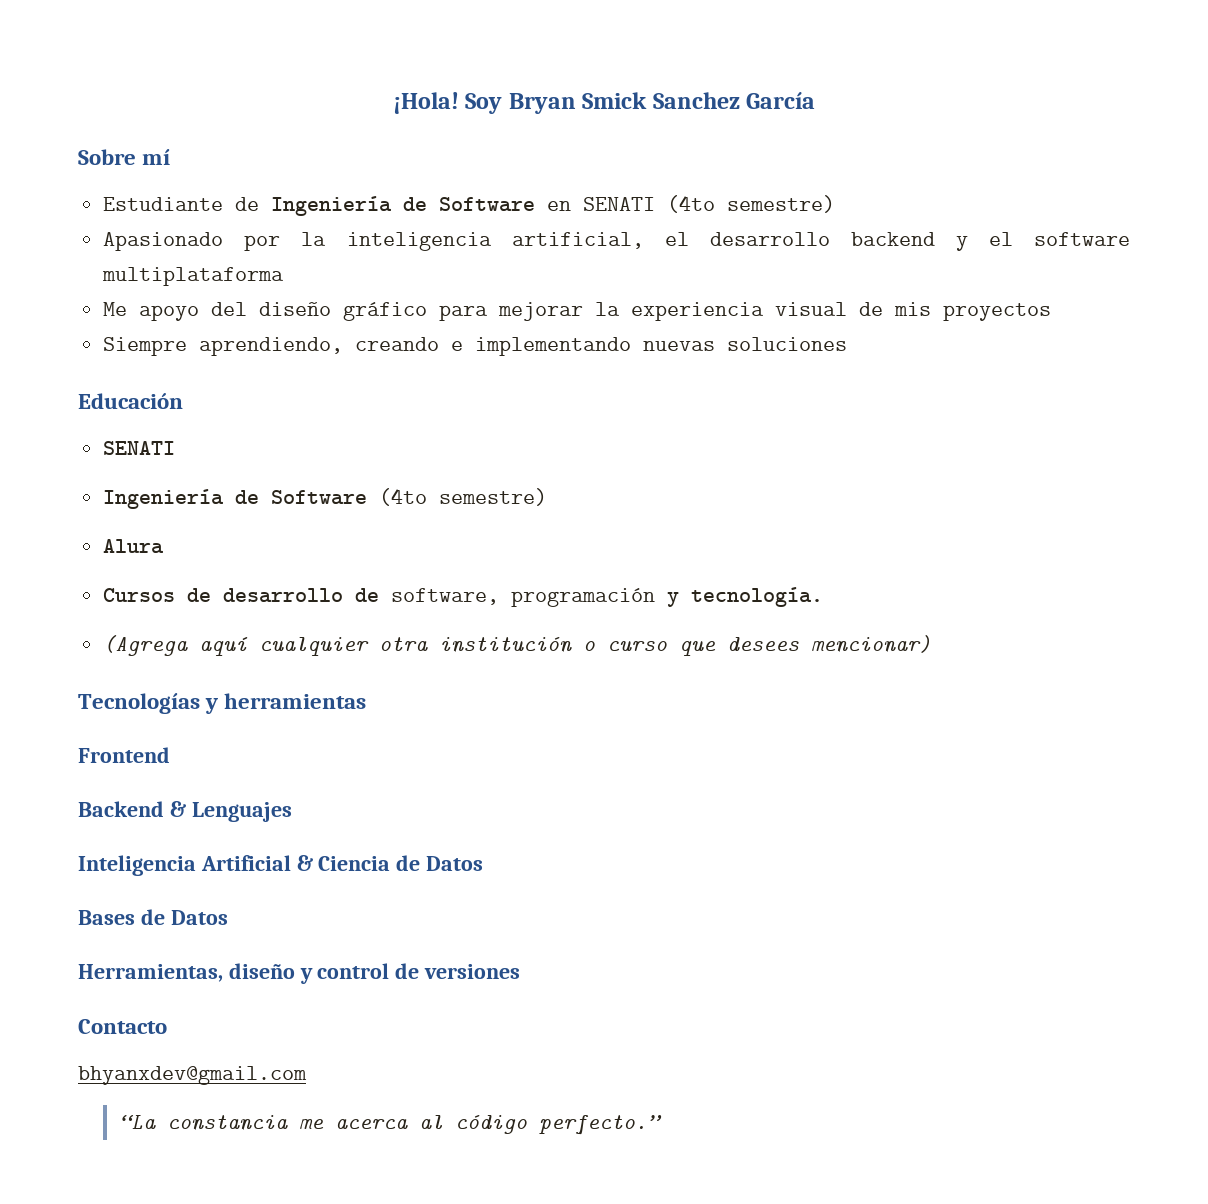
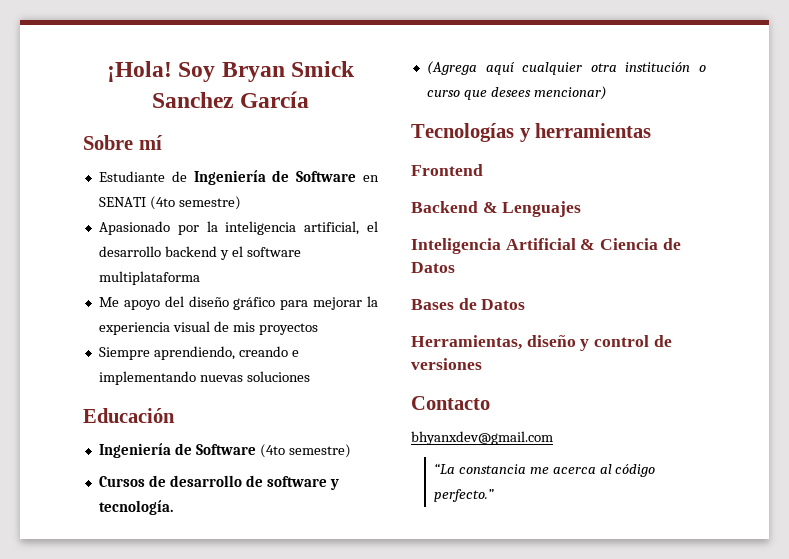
[103,441,176,455] // SENATI -> (175, 415) none
[103,539,165,554] // Alura -> (351, 451) none
[391,588,656,607] software, programación -> [266,476,327,487] software

